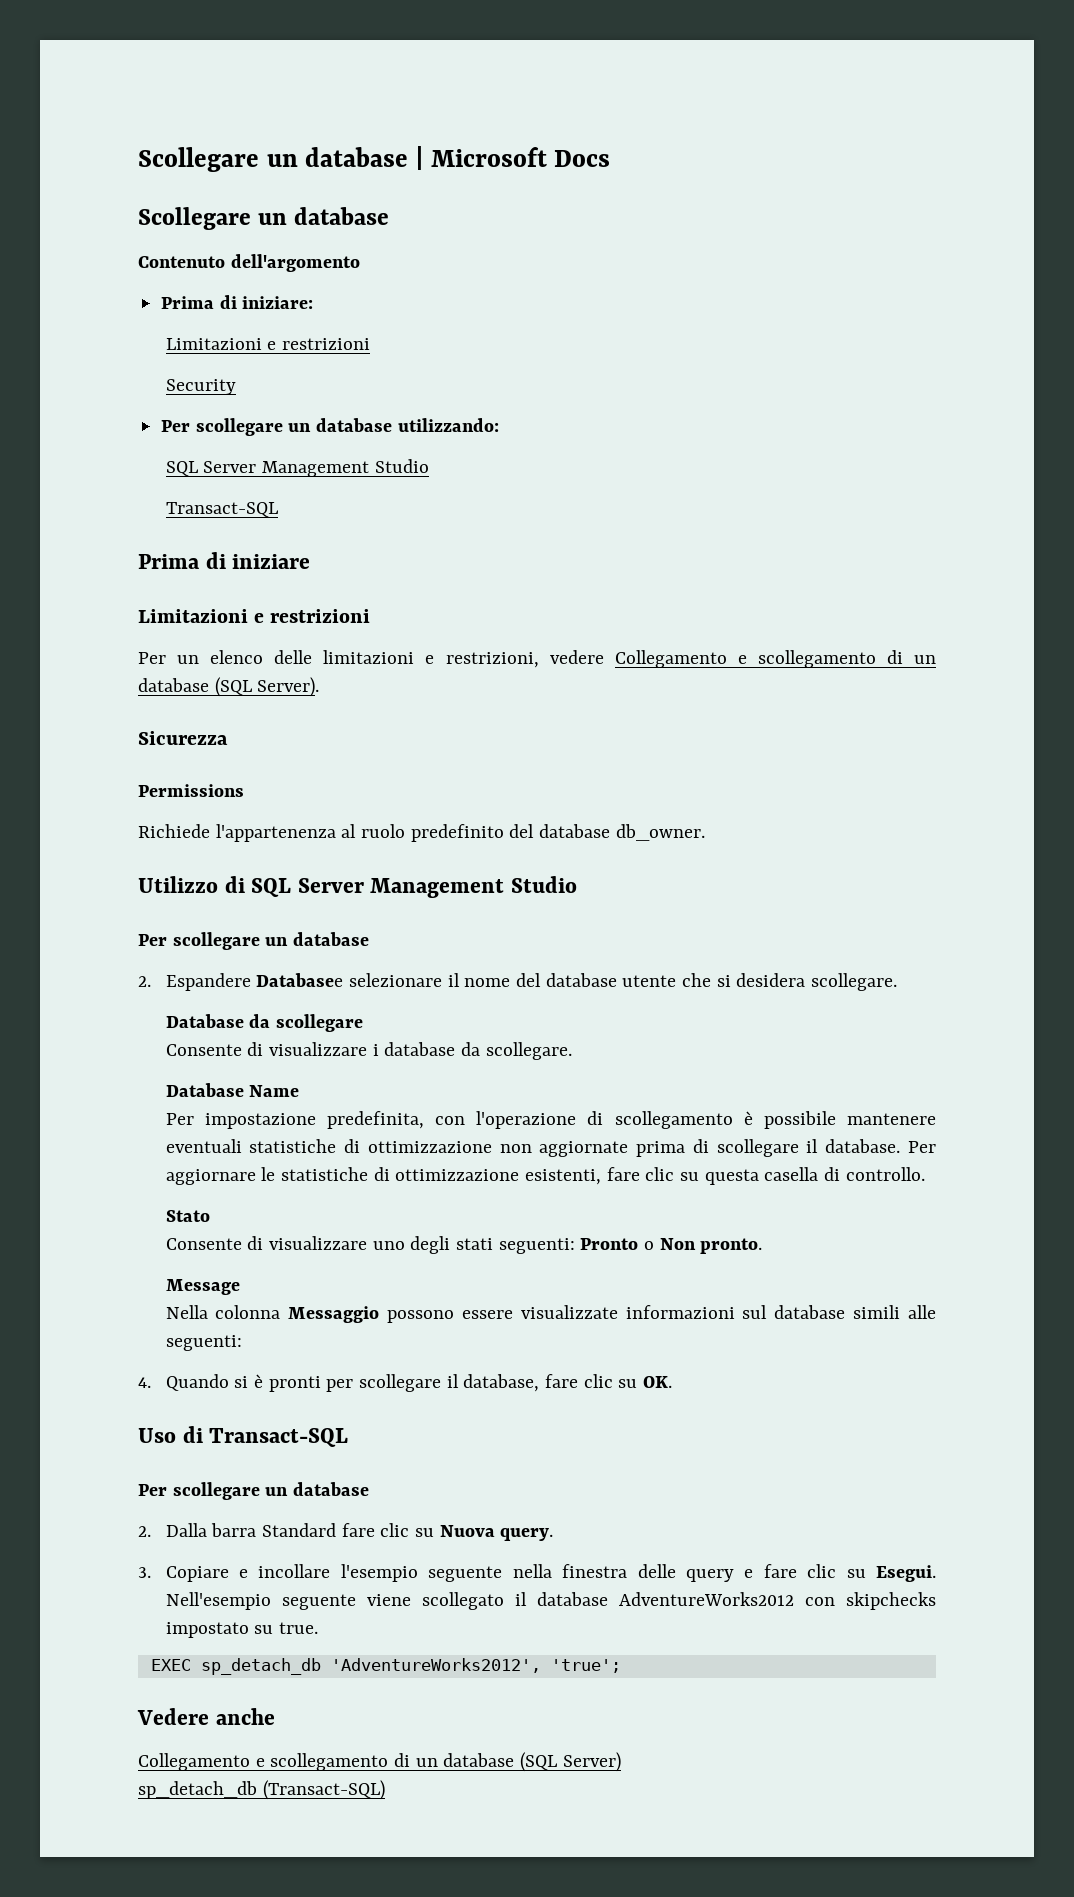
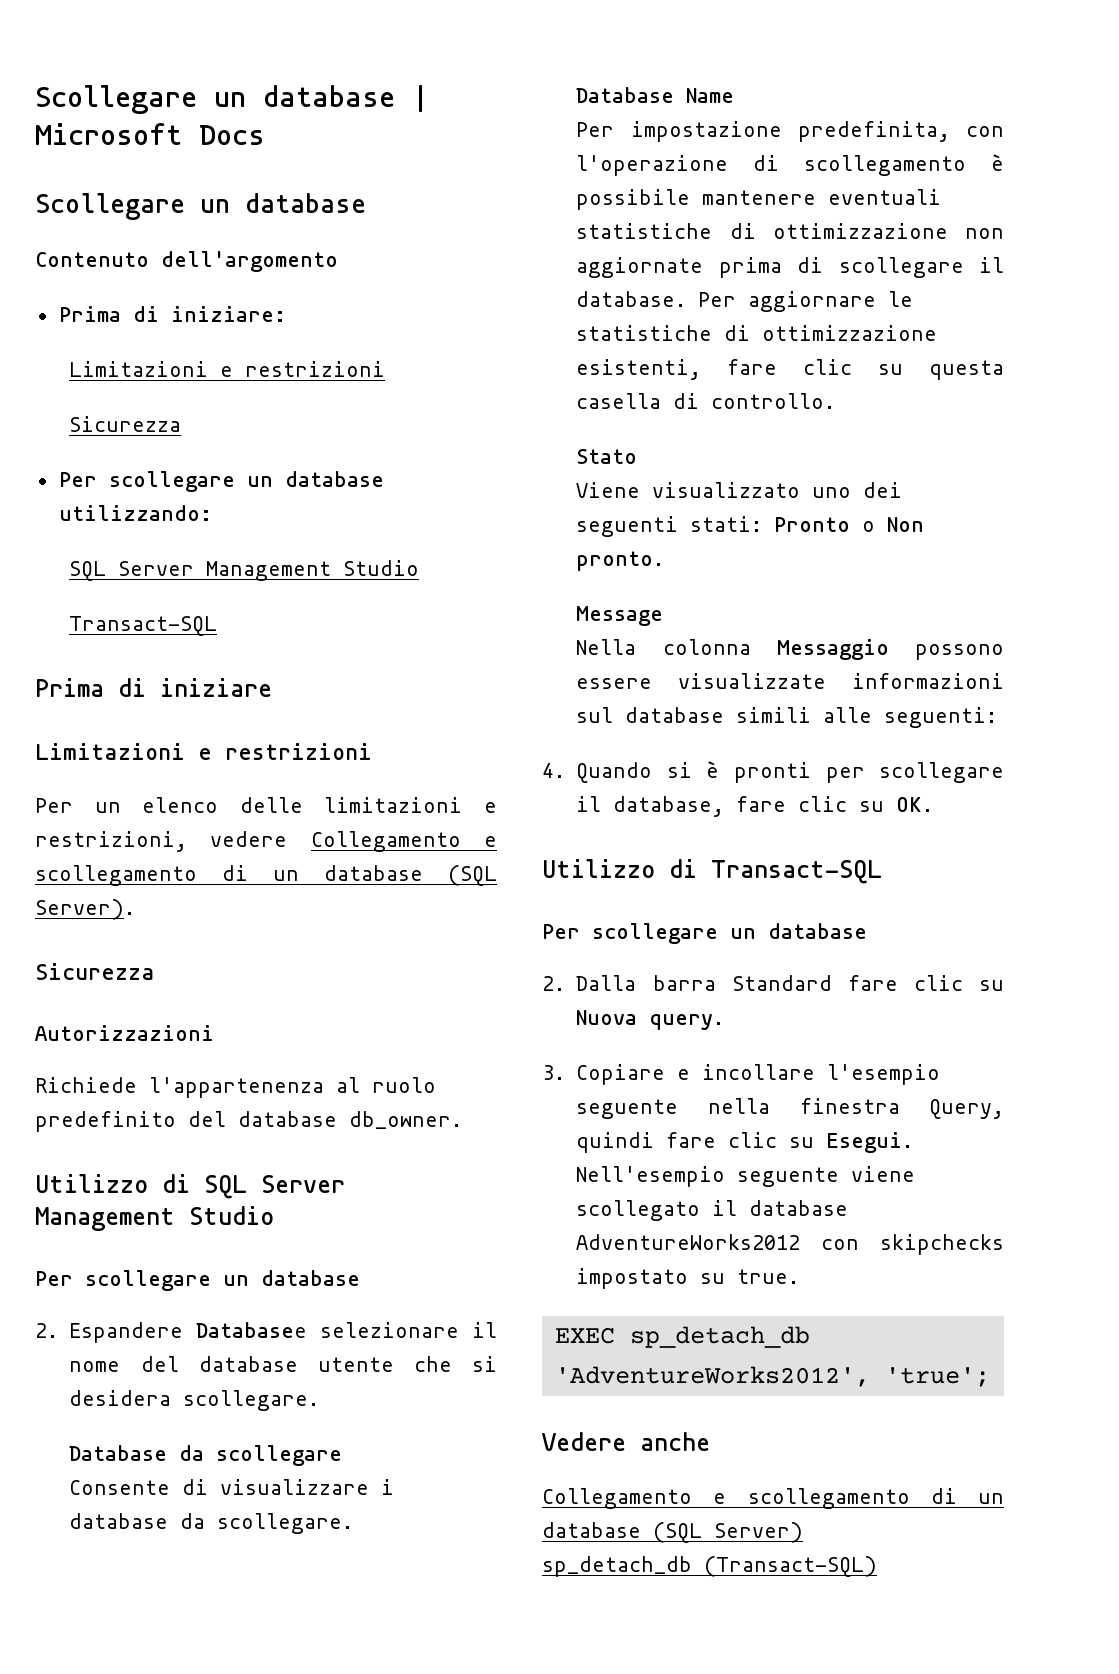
[165,379,236,395] Security -> [69,416,182,432] Sicurezza
[138,784,244,797] Permissions -> [35,1025,214,1041] Autorizzazioni
[165,1236,575,1254] Consente di visualizzare uno degli stati seguenti: -> [576,482,903,498] [576,516,763,537] Viene visualizzato uno dei seguenti stati:
[138,1428,176,1443] Uso -> [542,859,655,878] Utilizzo
[637,1564,754,1582] delle query e -> [929,1099,1004,1119] [576,1132,655,1153] Query, quindi

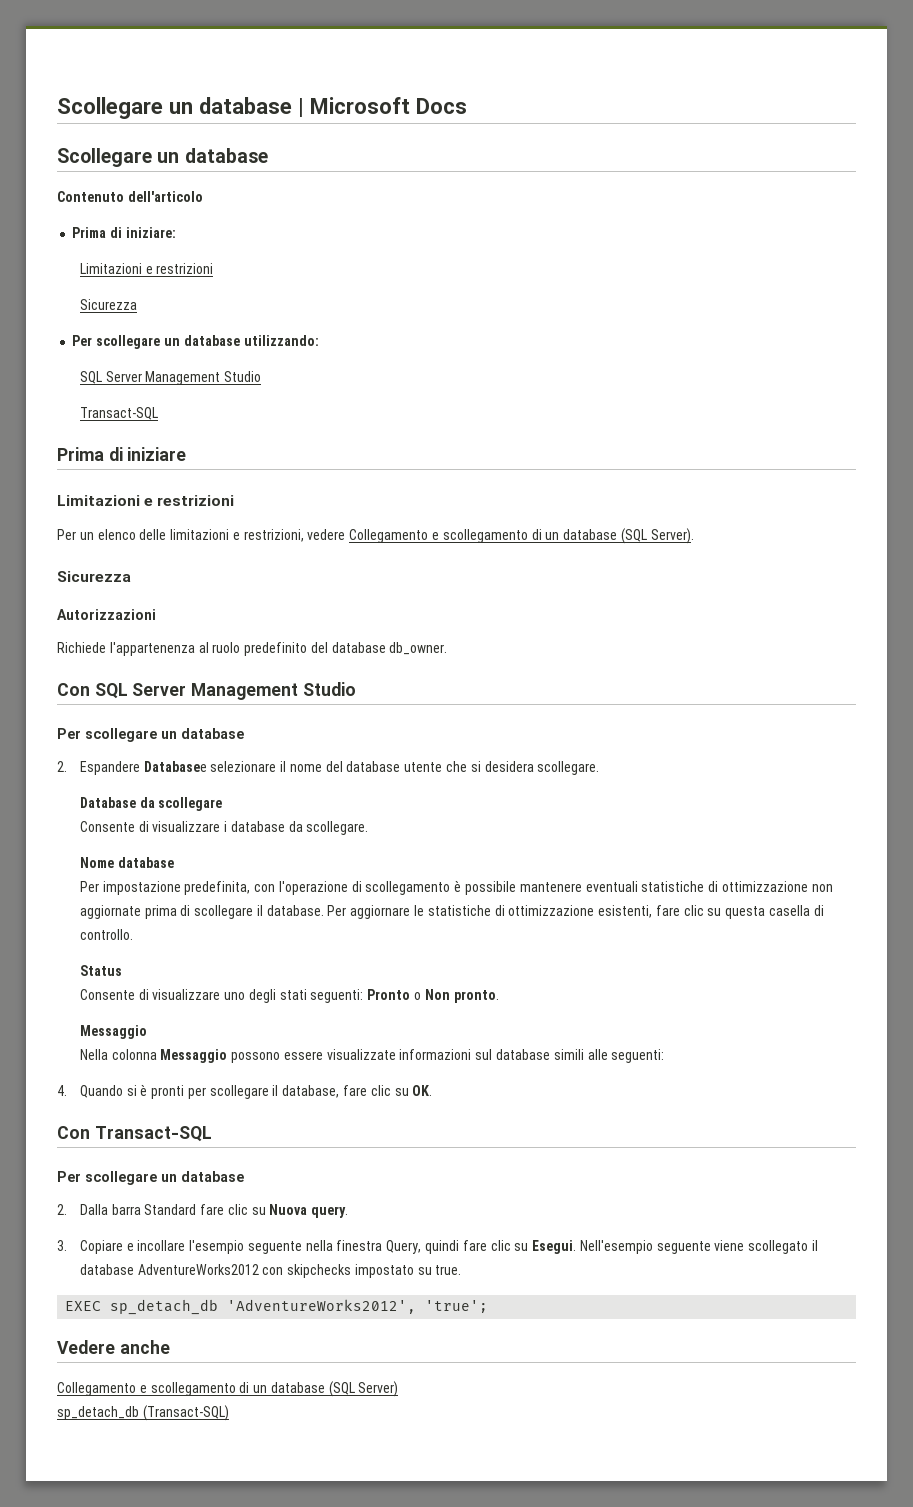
[161,251,338,272] dell'argomento -> [127,191,203,202] dell'articolo
[35,1174,190,1193] Utilizzo di -> [57,683,90,696] Con
[576,87,735,103] Database Name -> [79,857,174,868] Nome database
[576,449,638,464] [576,482,903,498] [576,516,763,537] Stato // Viene visualizzato uno dei seguenti stati: -> [79,965,122,976] [79,989,364,1003] Status // Consente di visualizzare uno degli stati seguenti:
[576,606,664,626] Message -> [79,1025,147,1039] Messaggio
[542,859,697,878] Utilizzo di -> [57,1126,90,1139] Con

